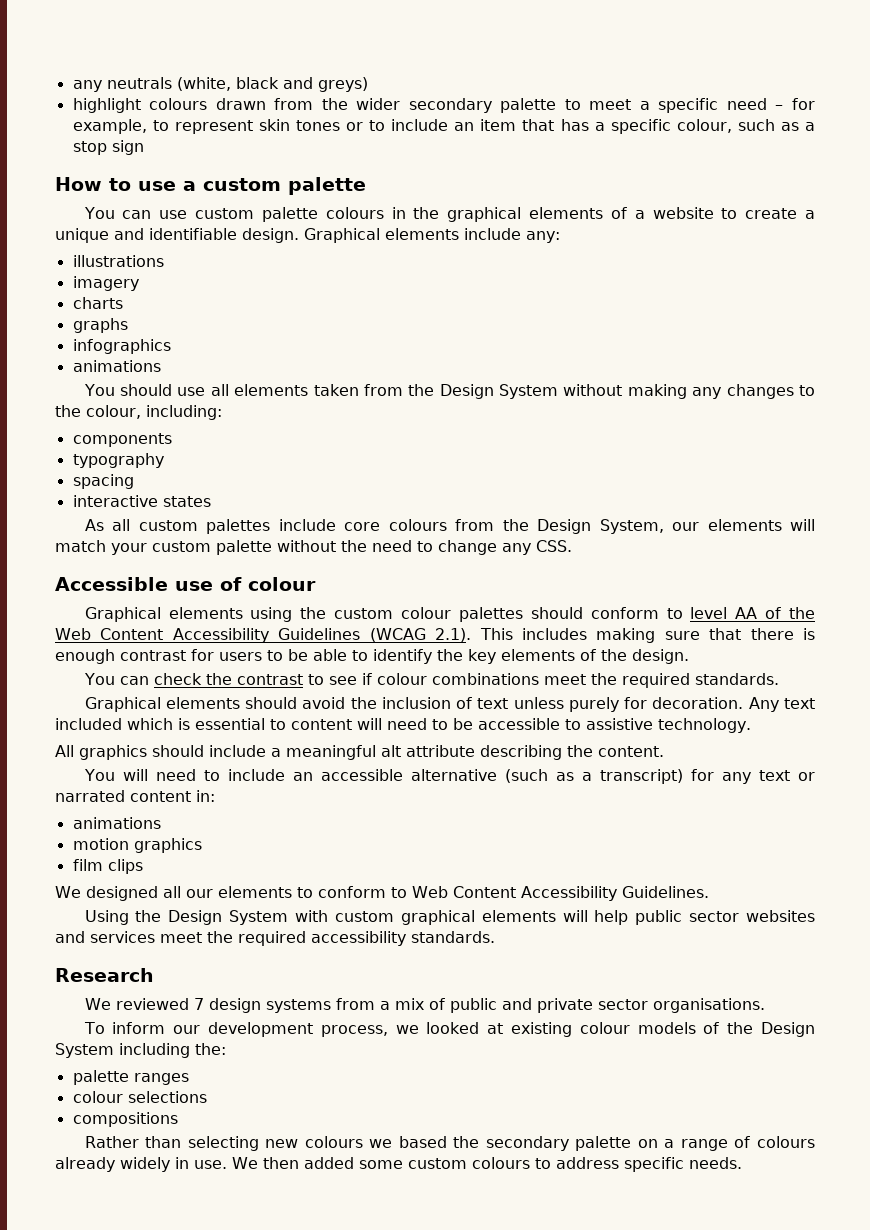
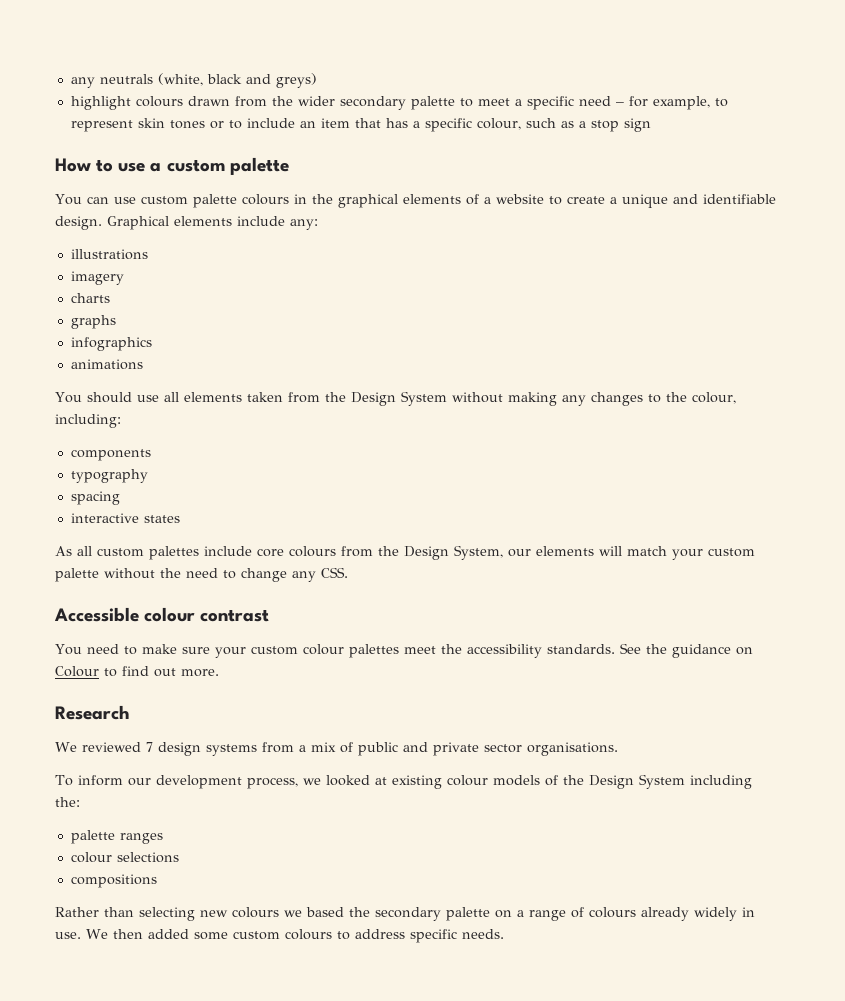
[175,577,316,591] [84,607,815,622] [55,628,815,643] [55,649,689,664] [83,673,779,688] [84,697,816,712] [55,718,751,733] [55,745,664,760] [83,769,816,784] [55,790,215,802] [72,817,161,829] [72,838,202,853] [72,859,143,874] [55,886,709,901] [84,910,816,925] [55,931,495,946] use of colour // Graphical elements using the custom colour palettes should conform to level AA of the Web Content Accessibility Guidelines (WCAG 2.1). This includes making sure that there is enough contrast for users to be able to identify the key elements of the design. // You can check the contrast to see if colour combinations meet the required standards. // Graphical elements should avoid the inclusion of text unless purely for decoration. Any text included which is essential to content will need to be accessible to assistive technology. // All graphics should include a meaningful alt attribute describing the content. // You will need to include an accessible alternative (such as a transcript) for any text or narrated content in: // animations // motion graphics // film clips // We designed all our elements to conform to Web Content Accessibility Guidelines. // Using the Design System with custom graphical elements will help public sector websites and services meet the required accessibility standards. -> [144,607,270,622] [55,643,753,658] [55,666,219,677] colour contrast // You need to make sure your custom colour palettes meet the accessibility standards. See the guidance on Colour to find out more.

